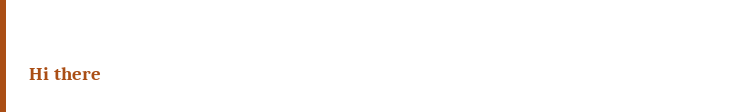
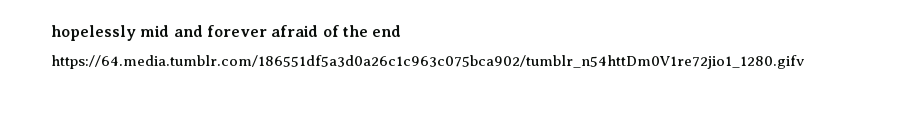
[29,67,101,80] Hi there -> [51,25,402,41] [51,55,805,69] hopelessly mid and forever afraid of the end // https://64.media.tumblr.com/186551df5a3d0a26c1c963c075bca902/tumblr_n54httDm0V1re72jio1_1280.gifv

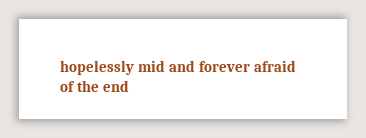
[51,55,805,69] // https://64.media.tumblr.com/186551df5a3d0a26c1c963c075bca902/tumblr_n54httDm0V1re72jio1_1280.gifv -> (129, 86) none

